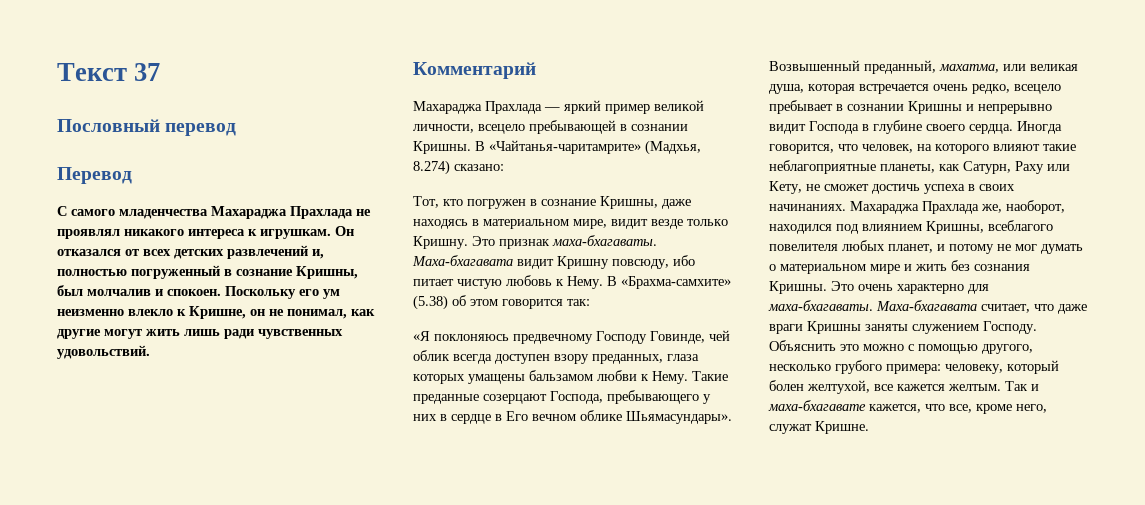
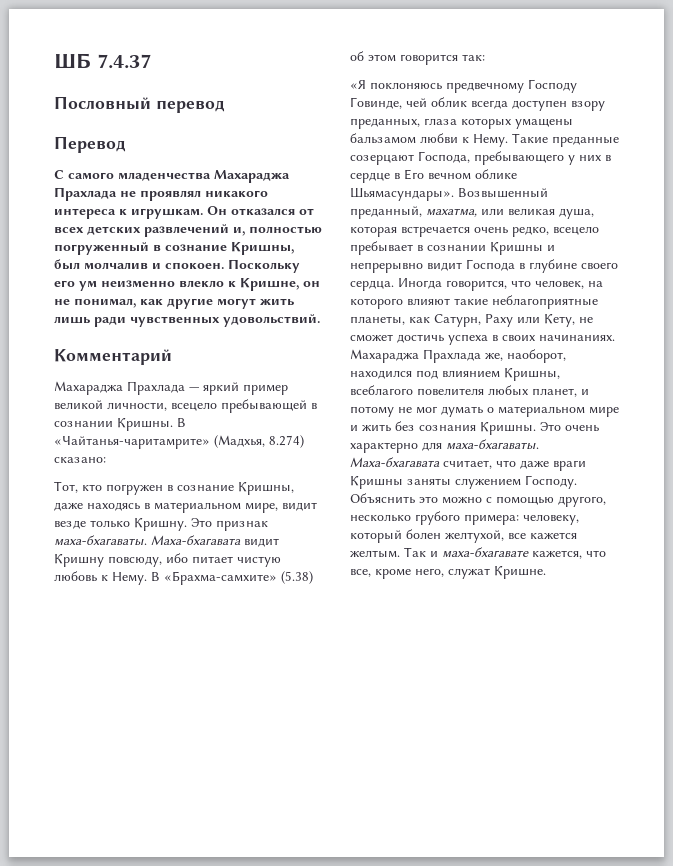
[57,63,161,81] Текст 37 -> [54,53,151,69] ШБ 7.4.37

